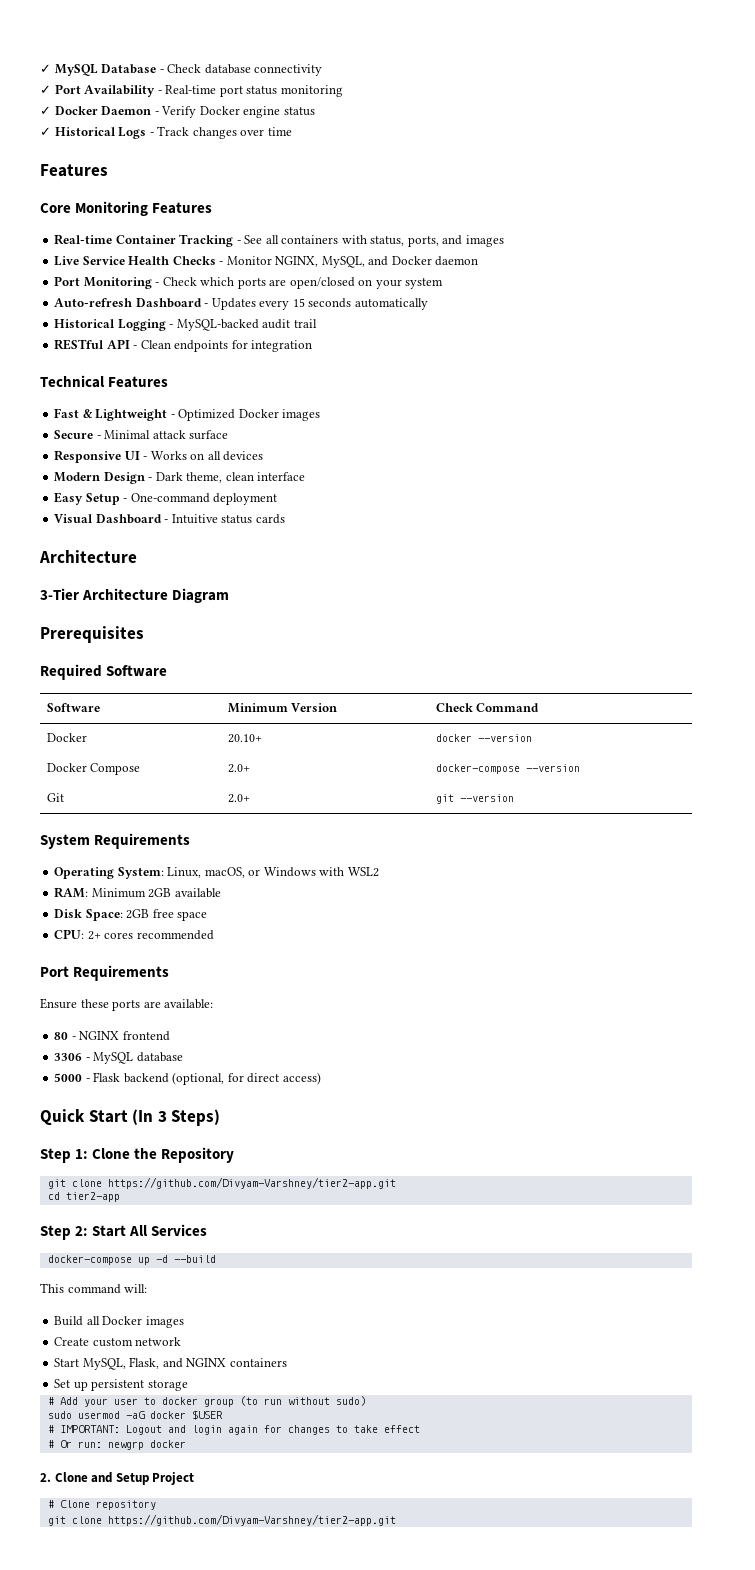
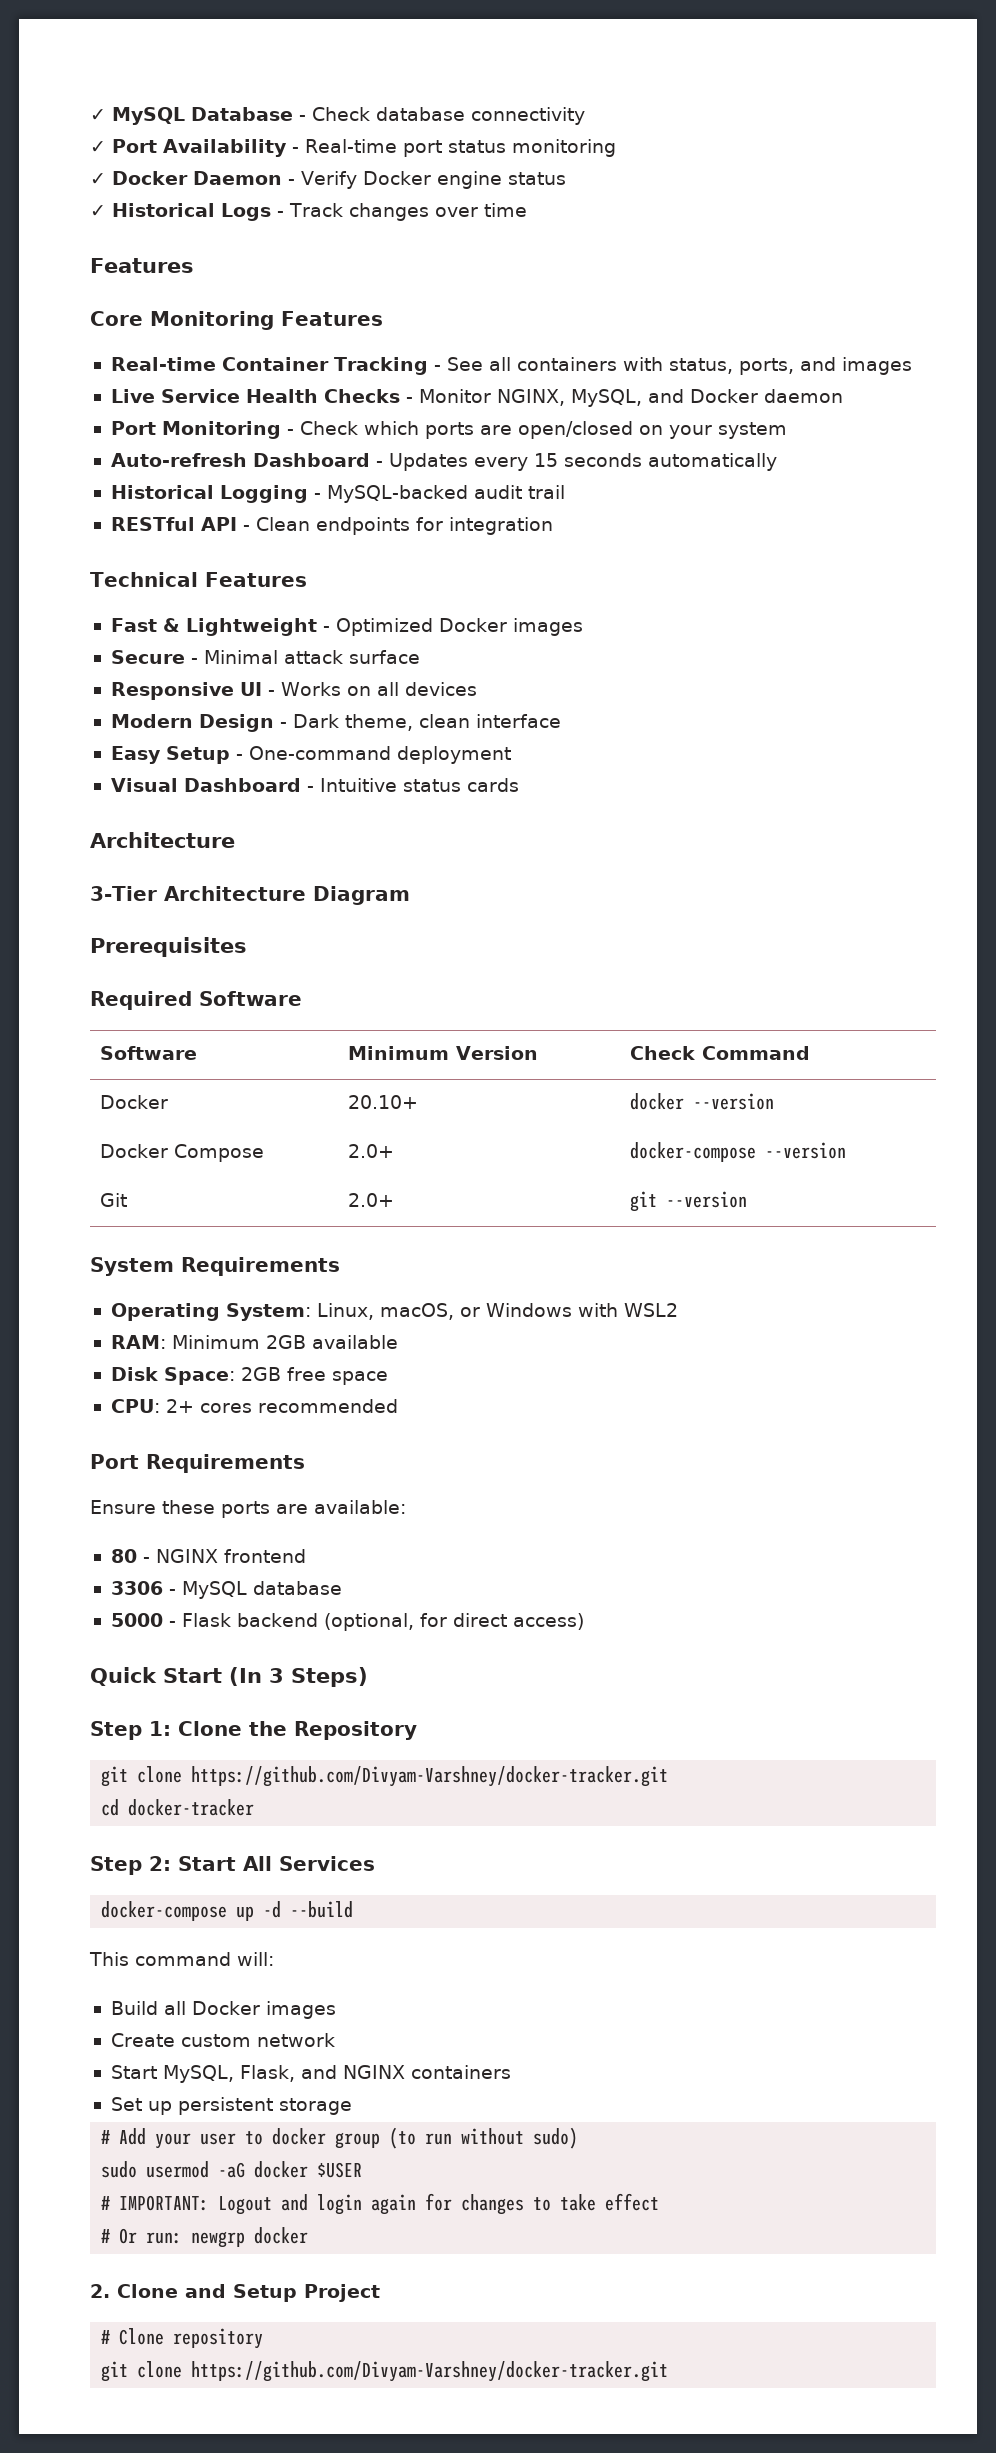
[107,1177,396,1189] https://github.com/Divyam-Varshney/tier2-app.git -> [191,1766,669,1787] https://github.com/Divyam-Varshney/docker-tracker.git
[65,1192,120,1202] tier2-app -> [128,1799,255,1816] docker-tracker
[107,1514,396,1526] https://github.com/Divyam-Varshney/tier2-app.git -> [191,2361,669,2382] https://github.com/Divyam-Varshney/docker-tracker.git

